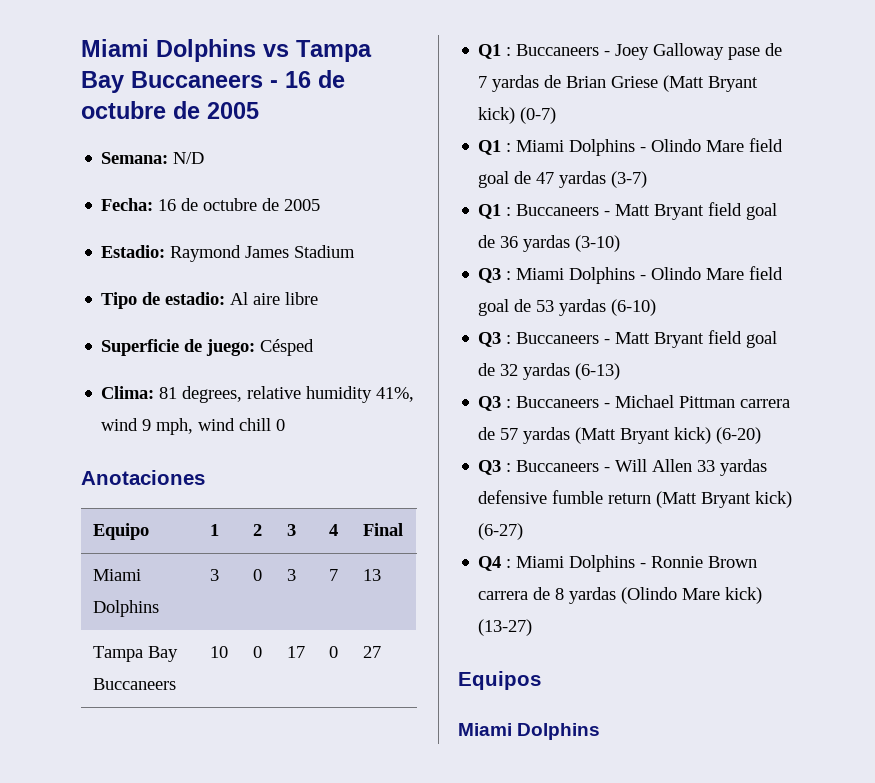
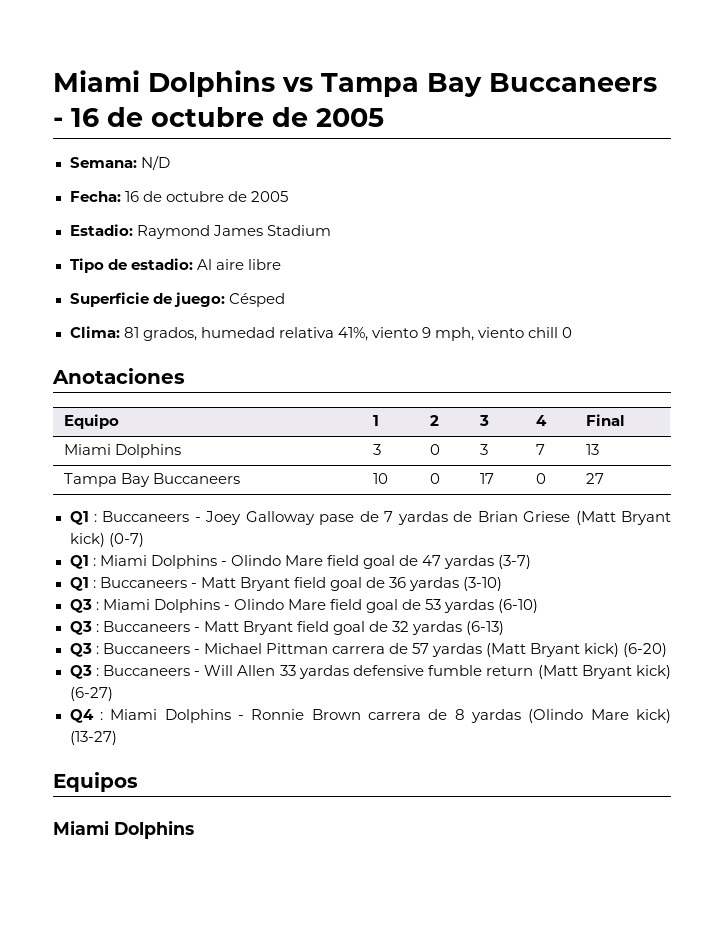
[182,386,415,403] [101,418,139,431] degrees, relative humidity 41%, wind -> [142,327,418,341] grados, humedad relativa 41%, viento
[198,418,236,431] wind -> [477,327,524,338] viento

